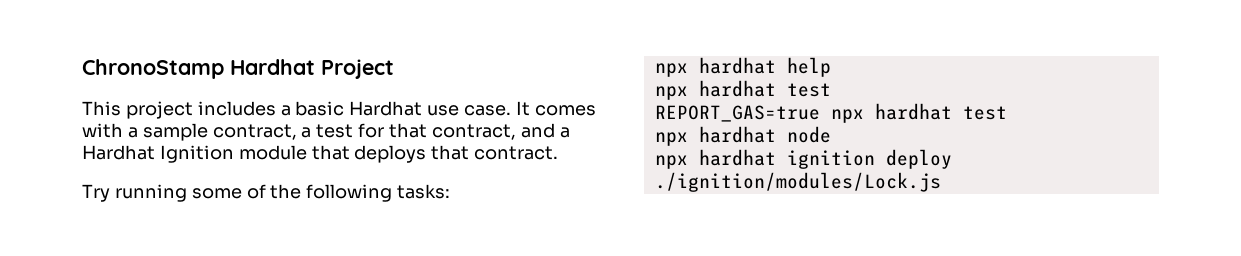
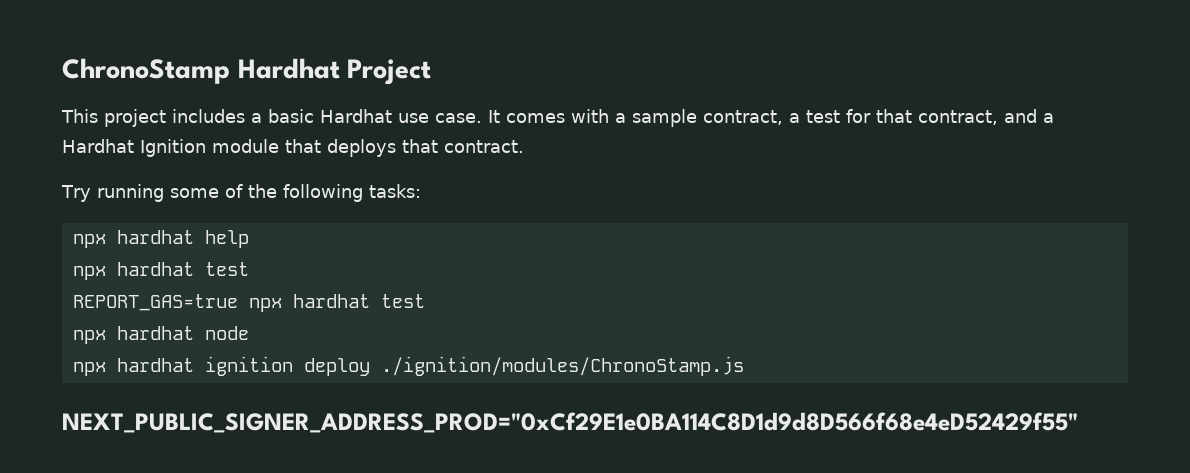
[654,172,941,192] ./ignition/modules/Lock.js -> [380,356,744,376] [62,412,1078,433] ./ignition/modules/ChronoStamp.js // NEXT_PUBLIC_SIGNER_ADDRESS_PROD="0xCf29E1e0BA114C8D1d9d8D566f68e4eD52429f55"

